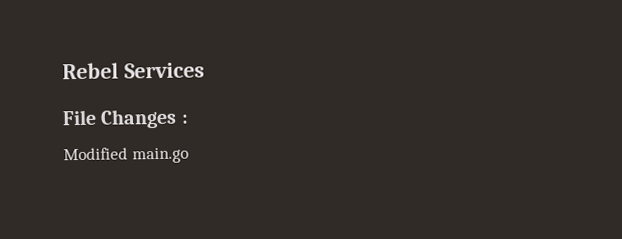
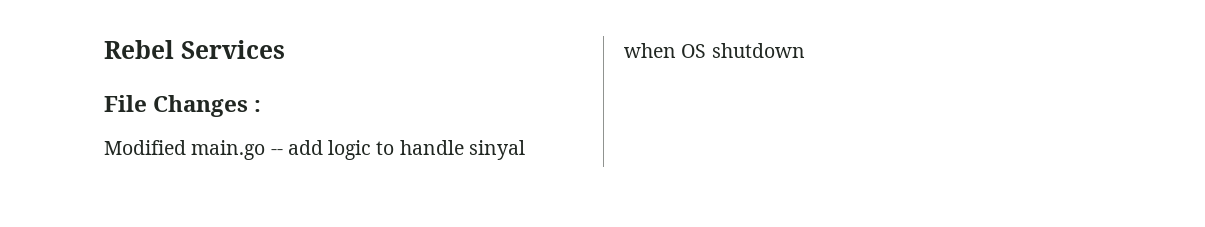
(189, 155) none -> [270,140,525,160] [624,43,805,58] -- add logic to handle sinyal when OS shutdown

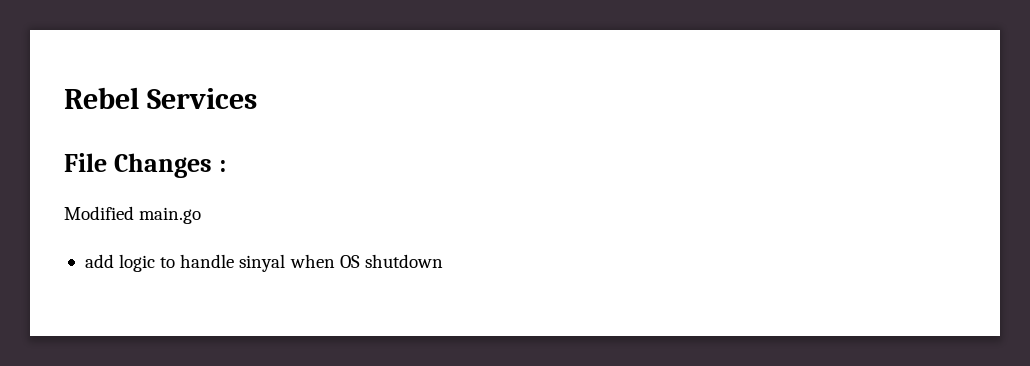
[270,149,283,155] -- -> (202, 215) //

